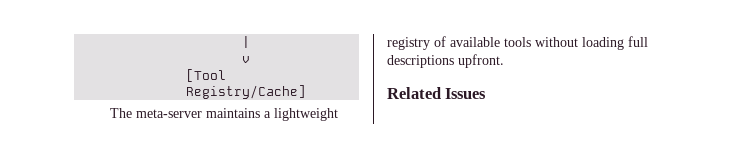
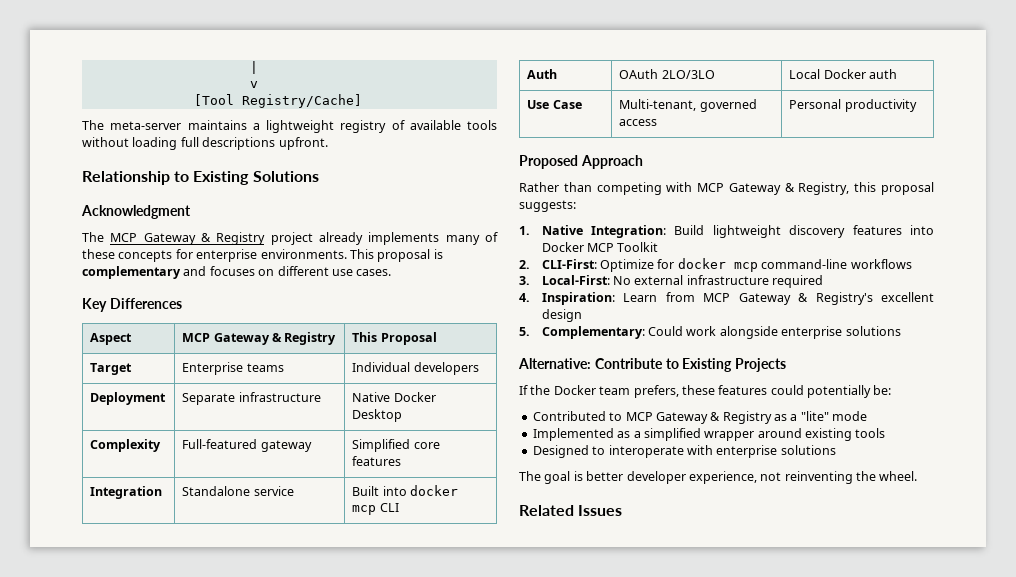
(504, 61) none -> [82,171,319,185] [81,205,191,219] [82,232,498,245] [82,249,443,262] [82,266,392,279] [82,298,182,312] [90,333,133,345] [182,332,337,345] [352,332,437,345] [90,363,133,375] [182,362,284,375] [352,362,479,375] [90,392,167,405] [182,392,321,405] [352,392,436,402] [352,409,403,422] [90,439,162,452] [182,439,312,452] [352,439,440,452] [352,456,402,466] [90,486,163,499] [182,486,294,496] [352,485,458,496] [352,503,399,515] [527,69,558,79] [619,69,715,79] [789,69,897,79] [527,100,582,109] [619,99,757,112] [619,119,658,126] [789,99,917,112] [519,155,643,169] [519,182,934,195] [519,200,576,212] [519,225,934,238] [541,242,659,252] [519,258,912,272] [519,275,824,288] [519,292,934,305] [541,309,582,322] [519,326,901,339] [518,358,787,372] [519,385,892,398] [532,411,868,424] [532,428,886,441] [532,445,836,458] [519,471,918,484] // Relationship to Existing Solutions // Acknowledgment // The MCP Gateway & Registry project already implements many of these concepts for enterprise environments. This proposal is complementary and focuses on different use cases. // Key Differences // Aspect | MCP Gateway & Registry | This Proposal // Target | Enterprise teams | Individual developers // Deployment | Separate infrastructure | Native Docker Desktop // Complexity | Full-featured gateway | Simplified core features // Integration | Standalone service | Built into docker mcp CLI // Auth | OAuth 2LO/3LO | Local Docker auth // Use Case | Multi-tenant, governed access | Personal productivity // Proposed Approach // Rather than competing with MCP Gateway & Registry, this proposal suggests: // 1. Native Integration: Build lightweight discovery features into Docker MCP Toolkit // 2. CLI-First: Optimize for docker mcp command-line workflows // 3. Local-First: No external infrastructure required // 4. Inspiration: Learn from MCP Gateway & Registry's excellent design // 5. Complementary: Could work alongside enterprise solutions // Alternative: Contribute to Existing Projects // If the Docker team prefers, these features could potentially be: // Contributed to MCP Gateway & Registry as a "lite" mode // Implemented as a simplified wrapper around existing tools // Designed to interoperate with enterprise solutions // The goal is better developer experience, not reinventing the wheel.

